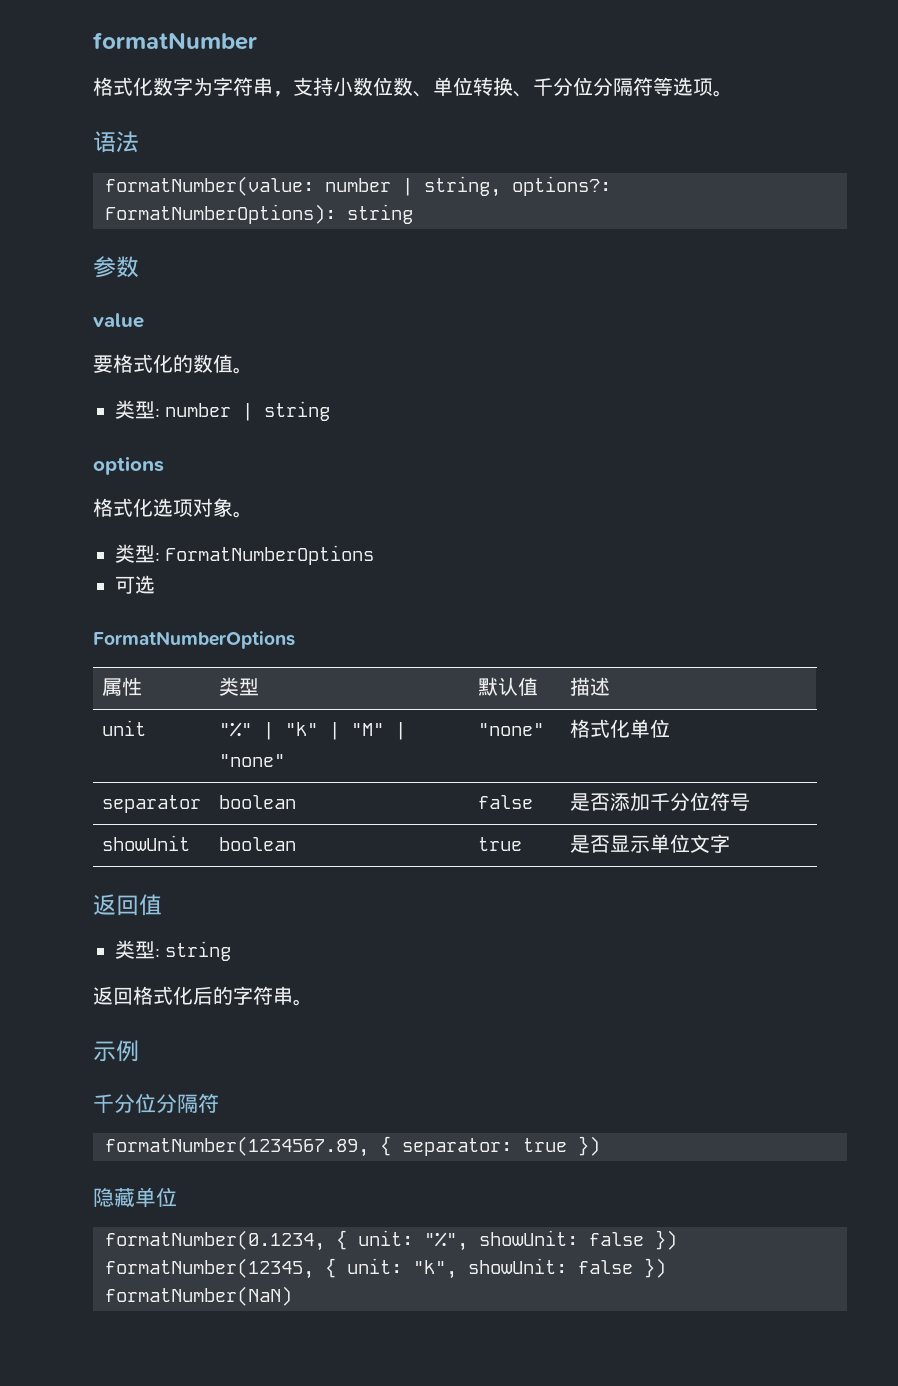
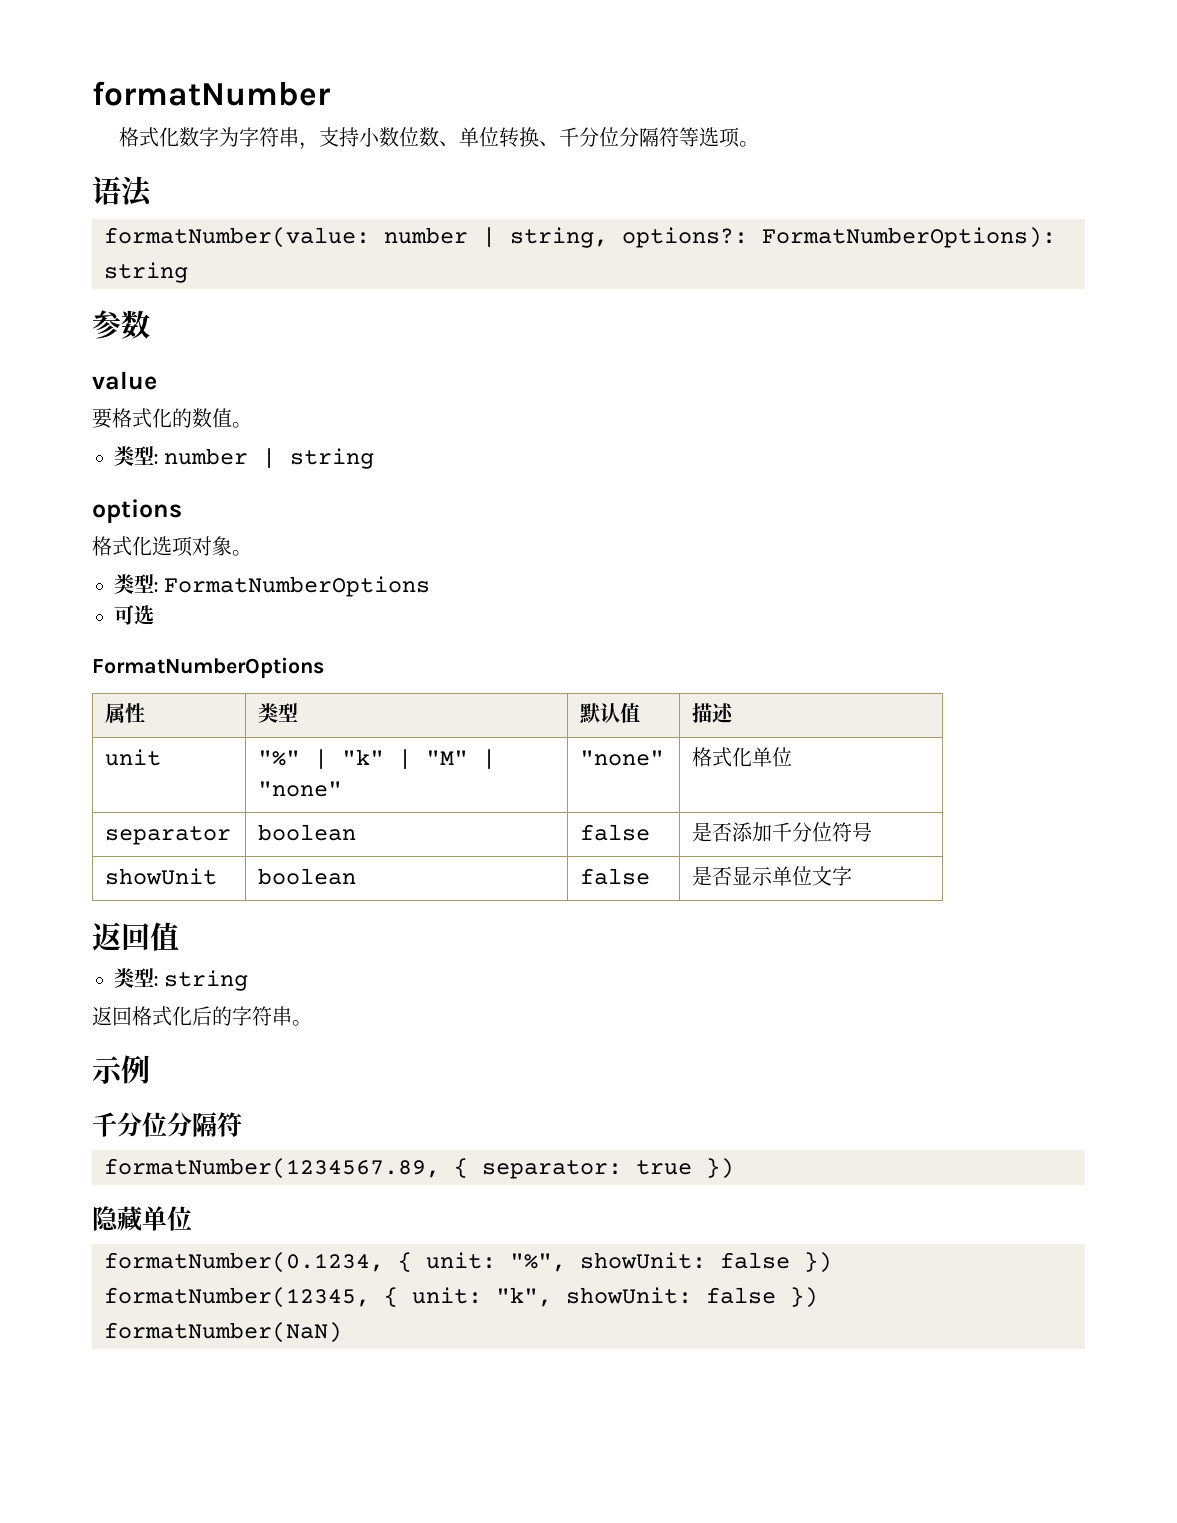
[477,837,522,851] true -> [580,868,651,885] false

